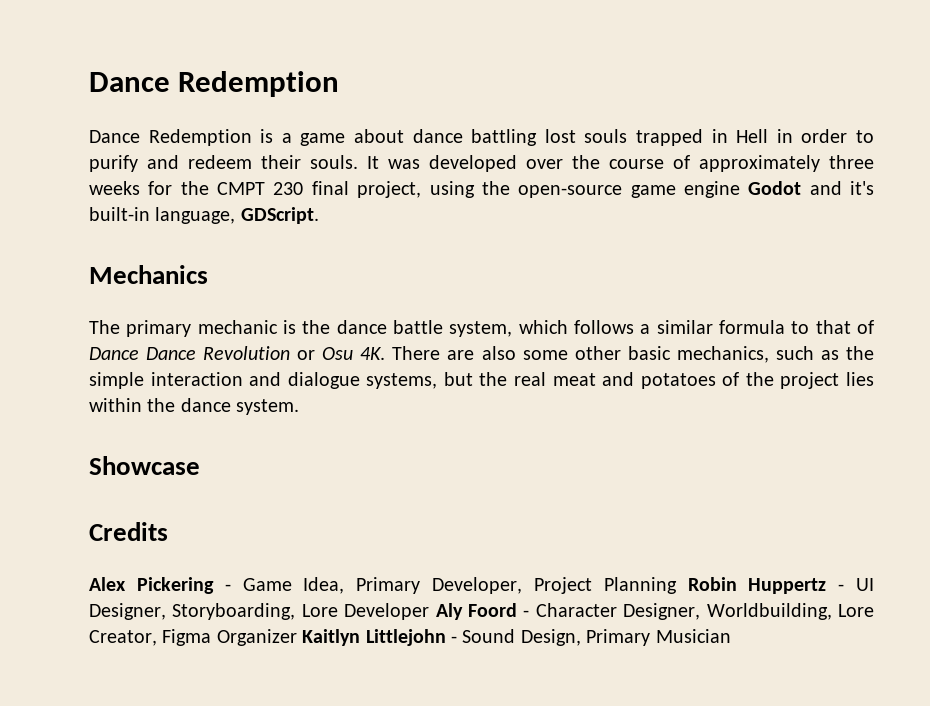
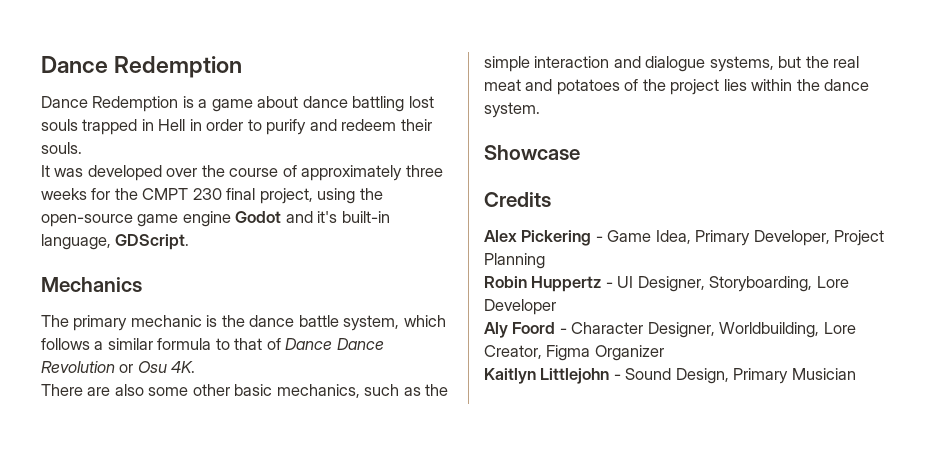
(358, 162) none -> (82, 148) //
(386, 353) none -> (196, 367) //
(677, 585) none -> (545, 261) //
(430, 611) none -> (556, 307) //
(297, 637) none -> (664, 353) //

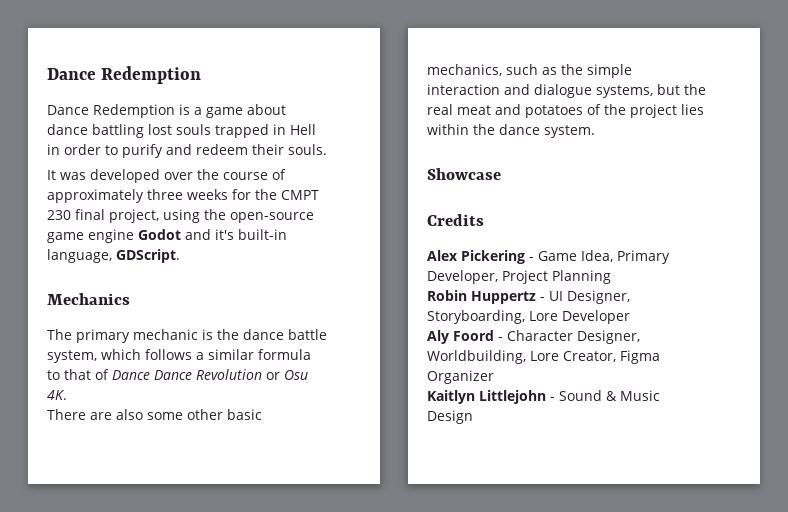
[675,368,856,384] Design, Primary Musician -> [606,390,660,401] [427,410,473,424] & Music Design

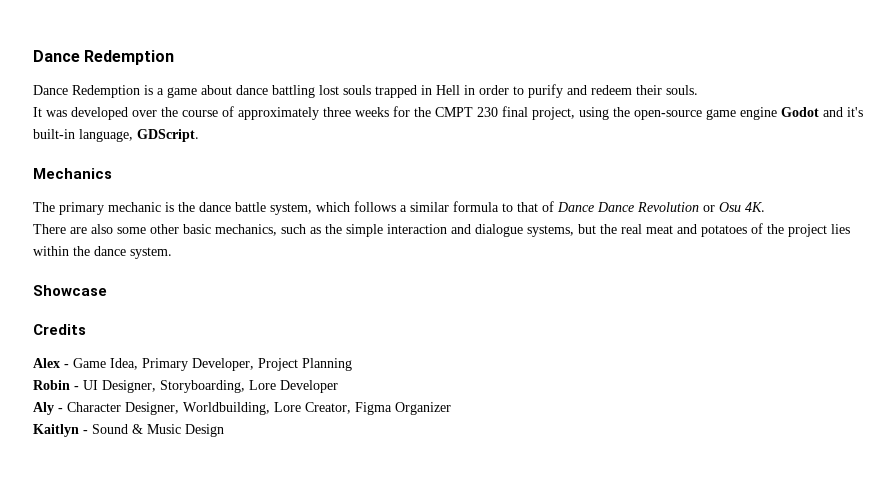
[461,250,525,264] Pickering -> (60, 363) none
[471,291,536,304] Huppertz -> (70, 385) none
[453,330,494,341] Foord -> (54, 408) none
[479,390,546,404] Littlejohn -> (79, 430) none

